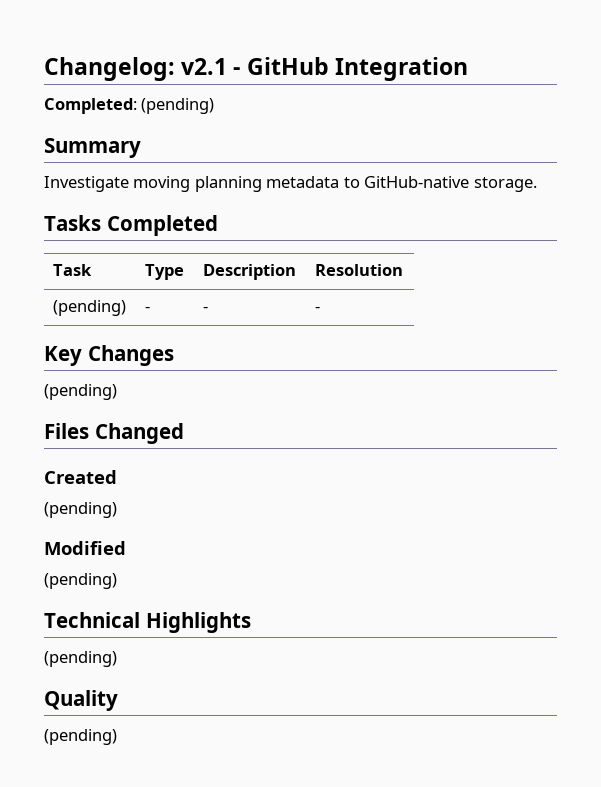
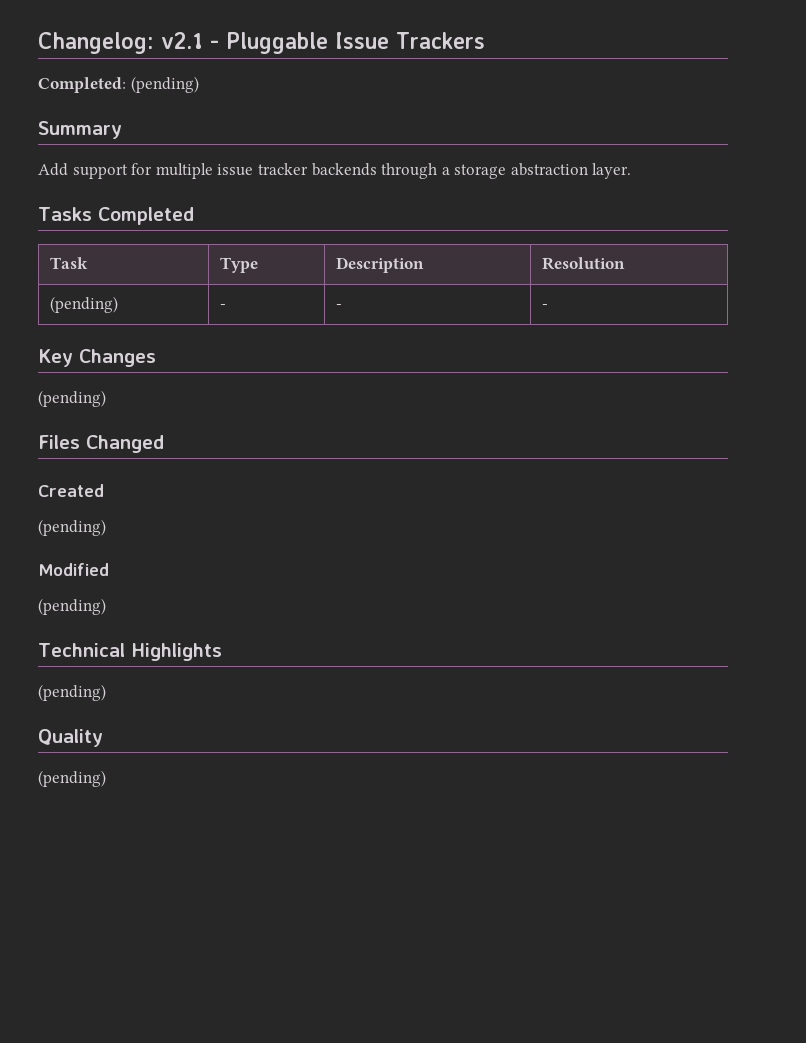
[246,57,468,81] GitHub Integration -> [226,32,485,54] Pluggable Issue Trackers
[44,176,537,192] Investigate moving planning metadata to GitHub-native storage. -> [38,163,632,179] Add support for multiple issue tracker backends through a storage abstraction layer.

